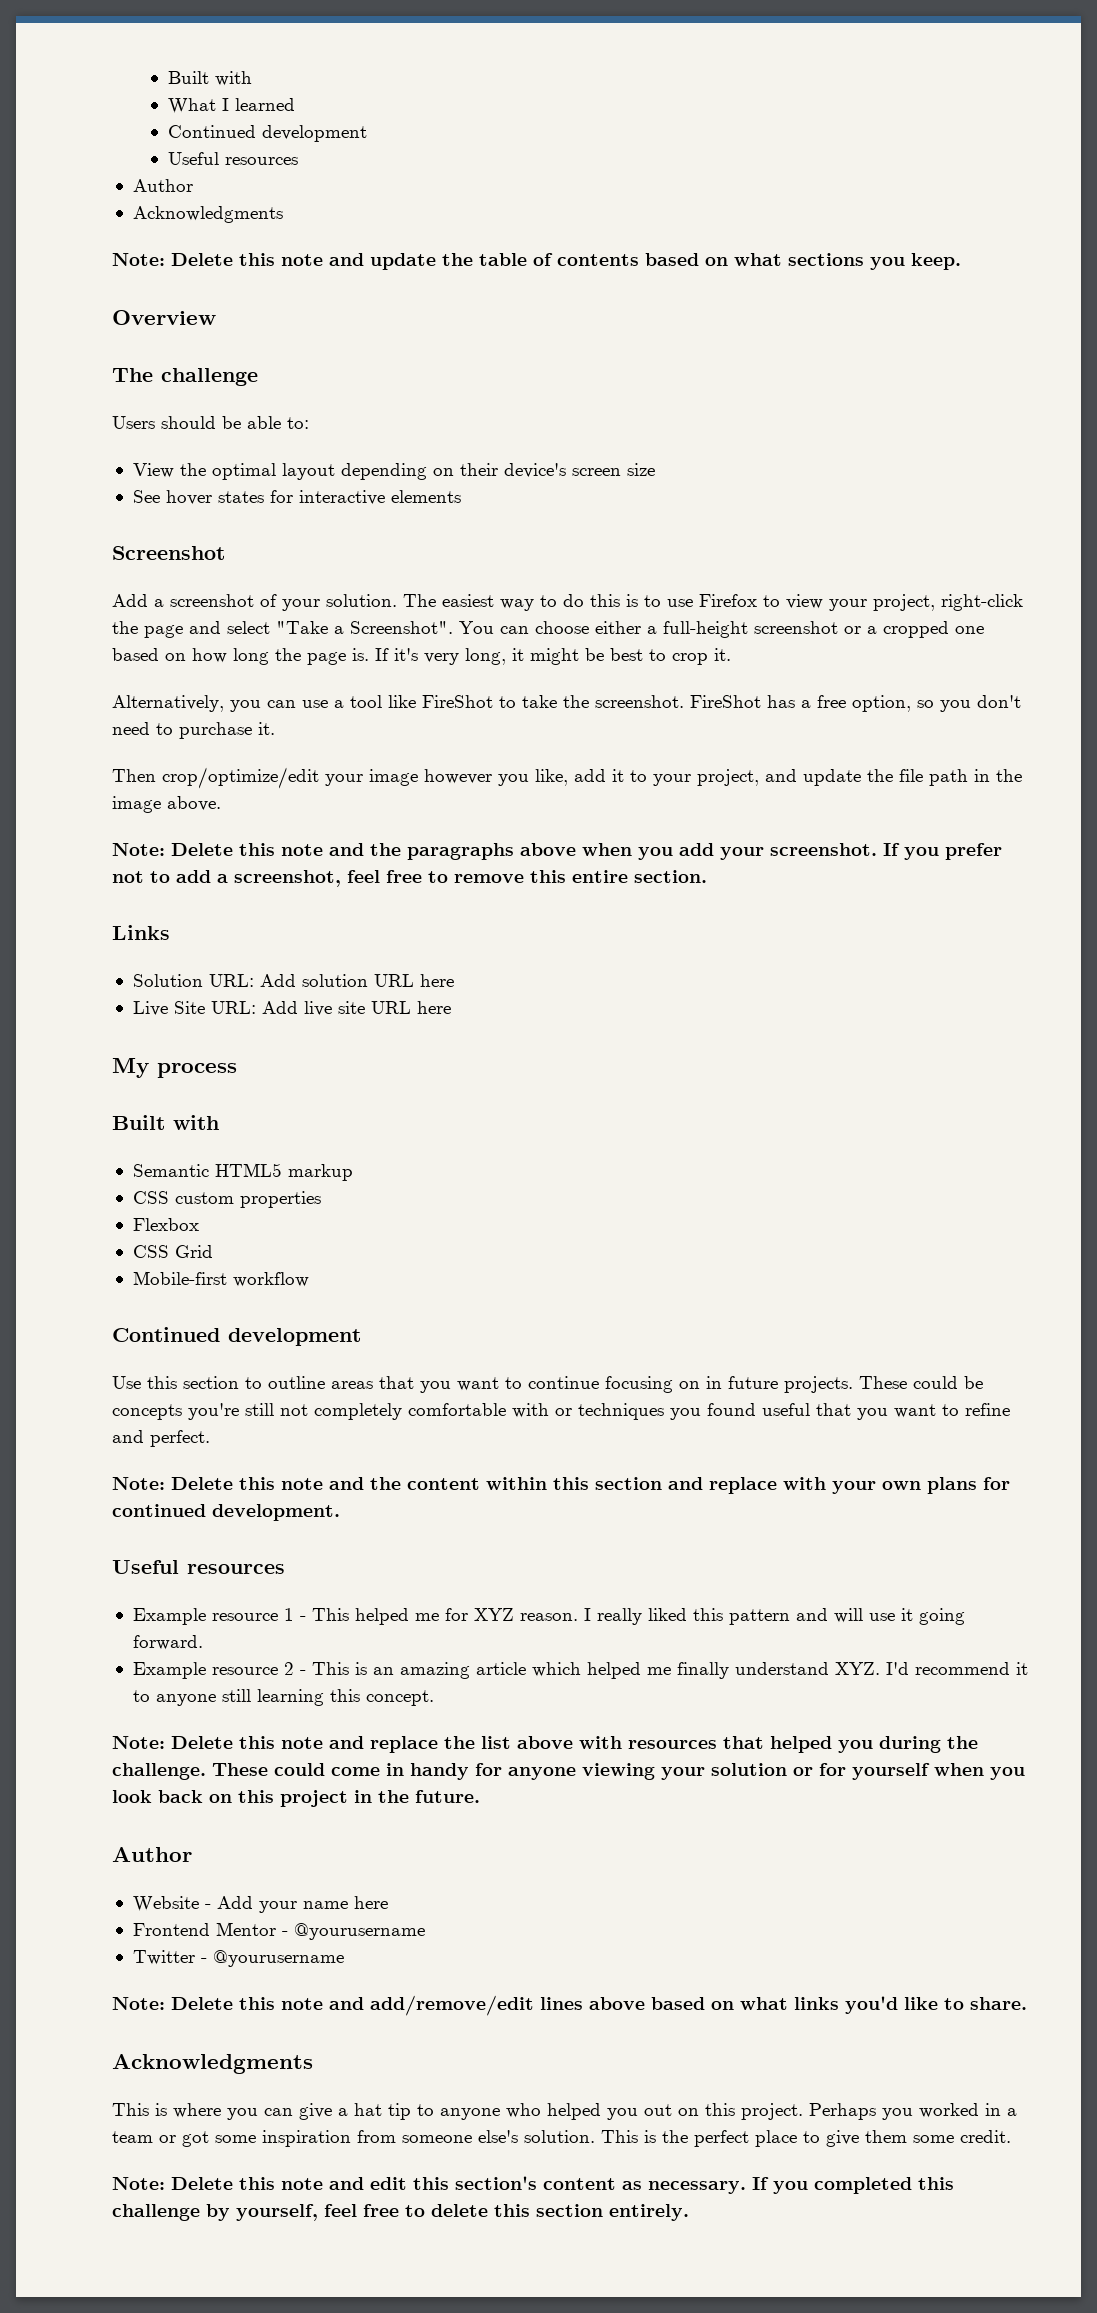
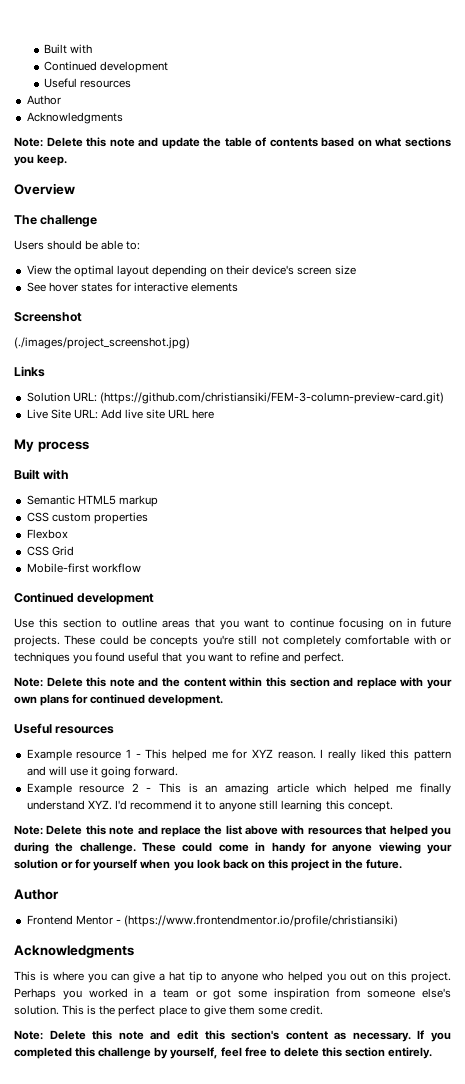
[168,71,253,86] [168,98,296,114] Built with // What I learned -> [43,44,92,54] Built with
[112,594,1023,611] [112,621,984,638] [112,648,731,665] [112,695,1021,712] [112,722,275,739] [112,767,1022,789] [112,796,221,813] [112,843,1002,860] [112,870,707,887] Add a screenshot of your solution. The easiest way to do this is to use Firefox to view your project, right-click the page and select "Take a Screenshot". You can choose either a full-height screenshot or a cropped one based on how long the page is. If it's very long, it might be best to crop it. // Alternatively, you can use a tool like FireShot to take the screenshot. FireShot has a free option, so you don't need to purchase it. // Then crop/optimize/edit your image however you like, add it to your project, and update the file path in the image above. // Note: Delete this note and the paragraphs above when you add your screenshot. If you prefer not to add a screenshot, feel free to remove this entire section. -> [14,337,190,349] (./images/project_screenshot.jpg)
[259,974,454,987] Add solution URL here -> [99,392,444,404] (https://github.com/christiansiki/FEM-3-column-preview-card.git)
[132,1896,388,1913] [132,1922,425,1940] [132,1950,344,1967] [112,1995,1027,2016] Website - Add your name here // Frontend Mentor - @yourusername // Twitter - @yourusername // Note: Delete this note and add/remove/edit lines above based on what links you'd like to share. -> [26,915,398,927] Frontend Mentor - (https://www.frontendmentor.io/profile/christiansiki)

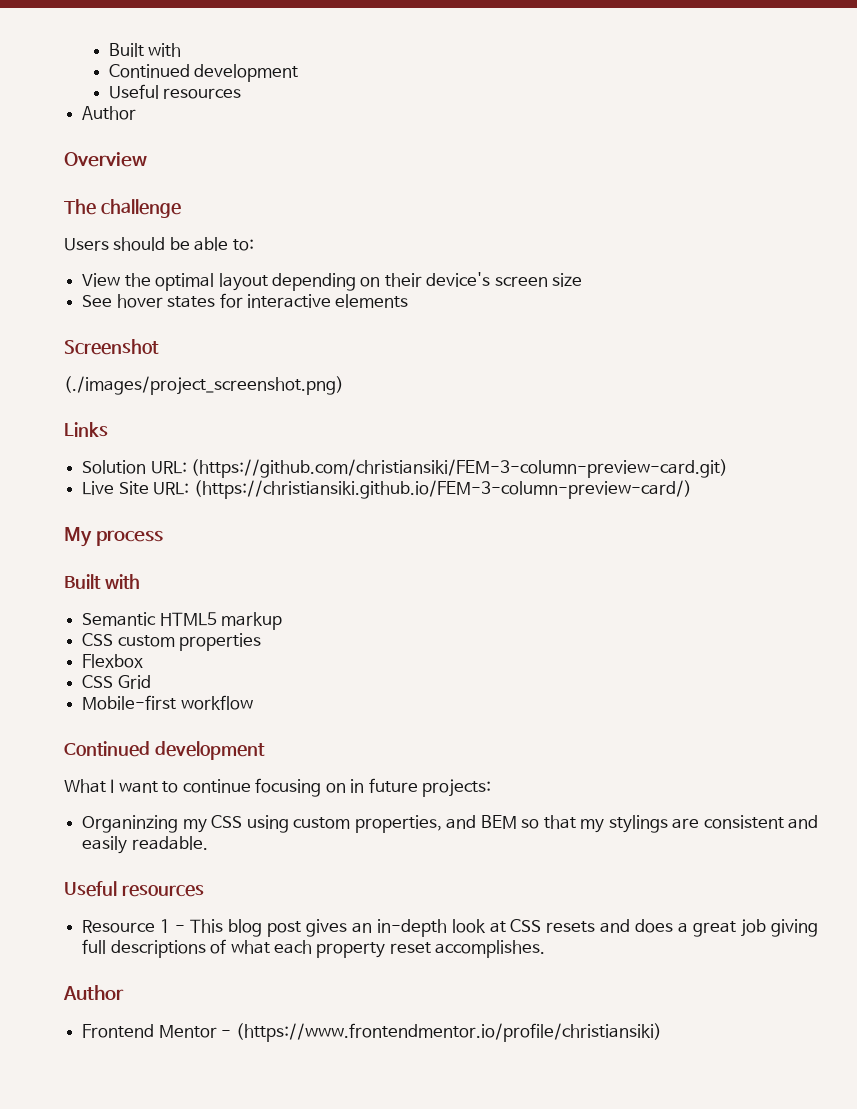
[26,112,123,124] [14,137,452,149] [14,154,68,166] // Acknowledgments // Note: Delete this note and update the table of contents based on what sections you keep. -> (137, 113) none
[14,337,190,349] (./images/project_screenshot.jpg) -> [64,376,344,395] (./images/project_screenshot.png)
[100,409,215,419] Add live site URL here -> [193,480,692,499] (https://christiansiki.github.io/FEM-3-column-preview-card/)
[14,618,239,630] Use this section to outline areas that you -> [64,779,115,793] What I
[14,635,452,647] [14,652,345,664] [14,677,453,689] [14,694,224,706] [14,723,115,734] [26,749,122,761] projects. These could be concepts you're still not completely comfortable with or techniques you found useful that you want to refine and perfect. // Note: Delete this note and the content within this section and replace with your own plans for continued development. // Useful resources // Example resource -> [422,779,492,797] [82,815,819,833] [82,836,208,854] [64,881,204,897] [82,920,156,933] projects: // Organinzing my CSS using custom properties, and BEM so that my stylings are consistent and easily readable. // Useful resources // Resource
[171,749,451,761] [26,766,179,778] [26,783,452,795] [26,800,393,812] [14,825,451,837] [14,842,453,854] [14,859,403,871] helped me for XYZ reason. I really liked this pattern and will use it going forward. // Example resource 2 - This is an amazing article which helped me finally understand XYZ. I'd recommend it to anyone still learning this concept. // Note: Delete this note and replace the list above with resources that helped you during the challenge. These could come in handy for anyone viewing your solution or for yourself when you look back on this project in the future. -> [227,919,818,937] [82,939,546,958] blog post gives an in-depth look at CSS resets and does a great job giving full descriptions of what each property reset accomplishes.
[14,945,134,958] [14,971,451,983] [14,988,451,1000] [14,1005,324,1017] [14,1030,451,1042] [14,1047,433,1059] // Acknowledgments // This is where you can give a hat tip to anyone who helped you out on this project. Perhaps you worked in a team or got some inspiration from someone else's solution. This is the perfect place to give them some credit. // Note: Delete this note and edit this section's content as necessary. If you completed this challenge by yourself, feel free to delete this section entirely. -> (662, 1032) none

